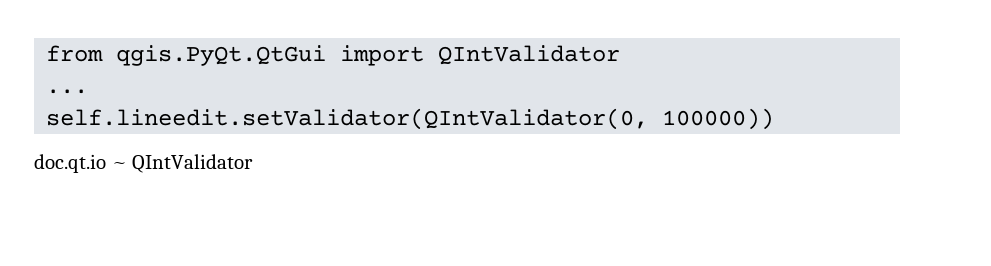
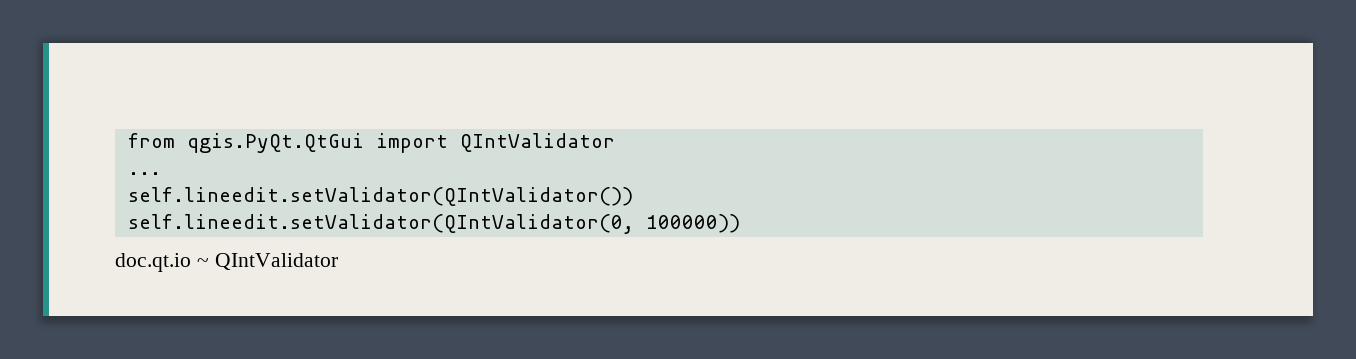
(89, 91) none -> [127,187,633,206] // self.lineedit.setValidator(QIntValidator())

